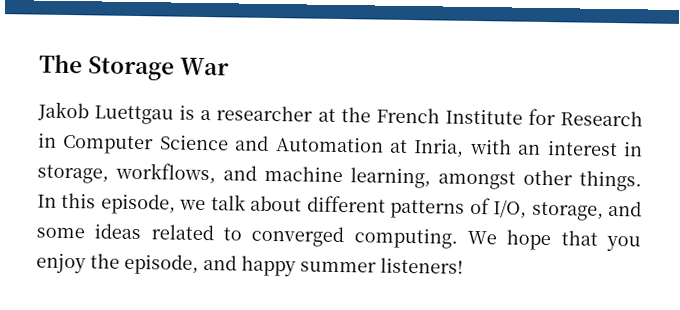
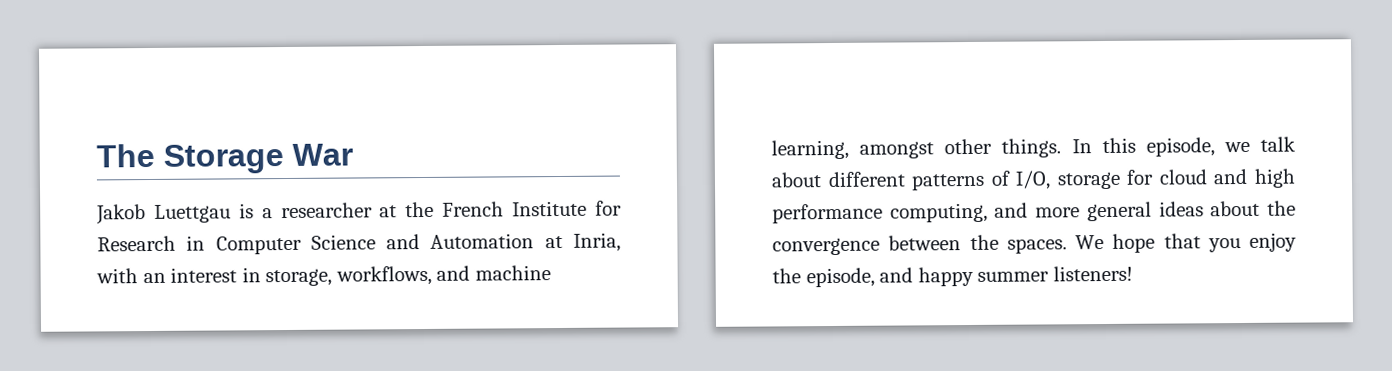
[531,200,642,221] [36,223,458,249] storage, and some ideas related to converged computing. -> [1056,168,1296,190] [772,200,1296,224] [772,234,1067,256] storage for cloud and high performance computing, and more general ideas about the convergence between the spaces.

